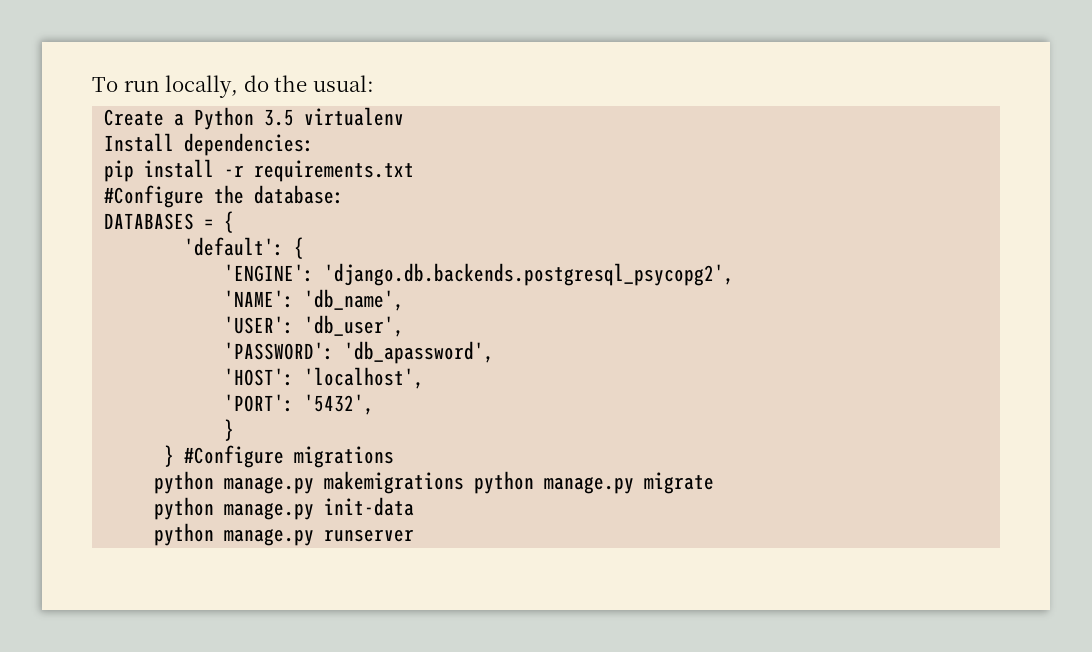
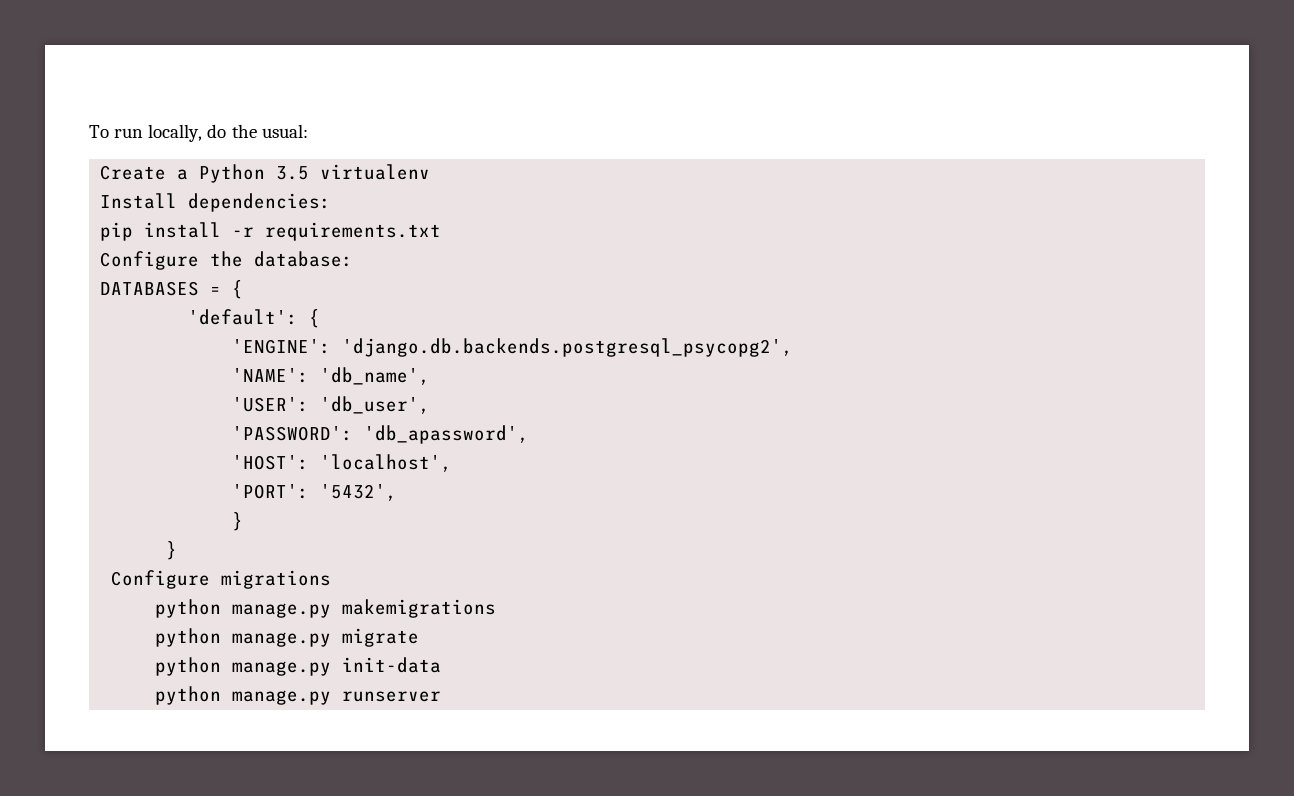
[104,185,205,208] #Configure -> [100,251,200,270] Configure
[184,445,285,468] #Configure -> [111,570,211,589] // Configure
(465, 482) none -> (497, 608) //

